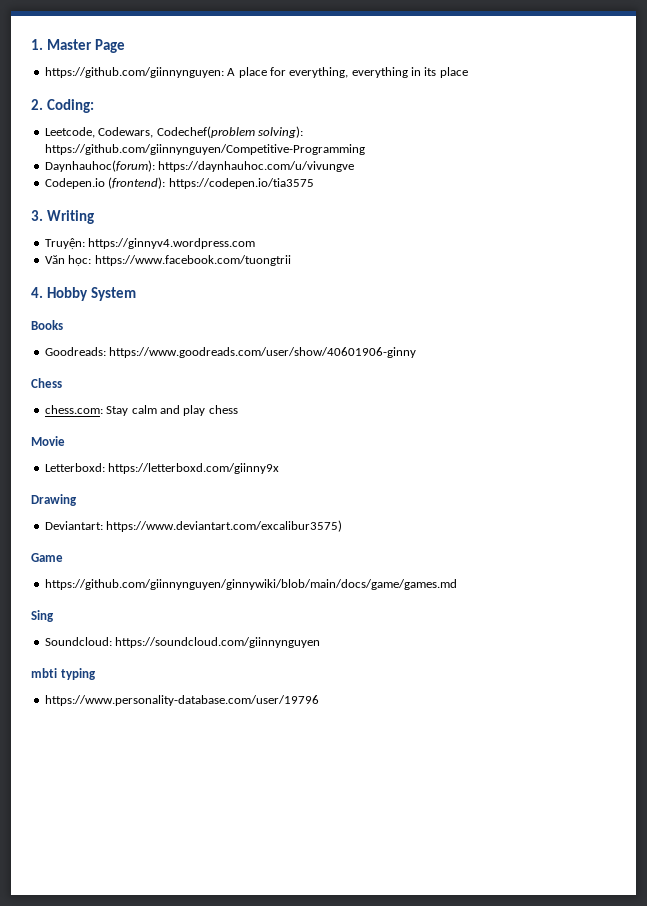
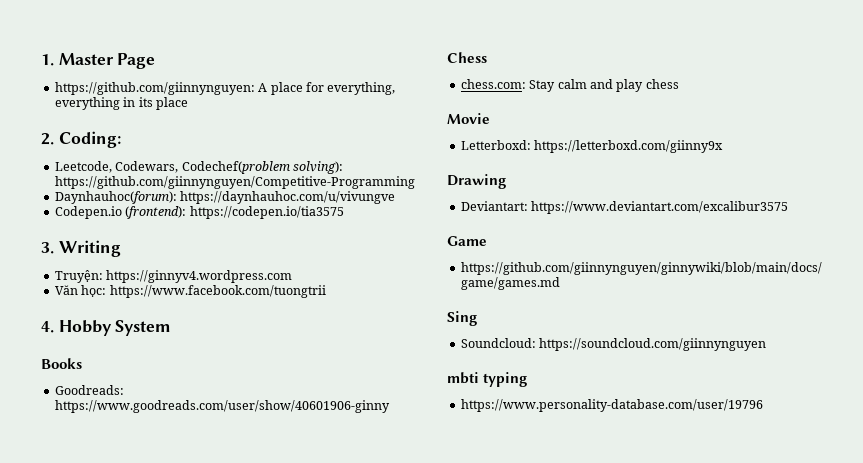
[106,520,343,532] https://www.deviantart.com/excalibur3575) -> [531,201,789,214] https://www.deviantart.com/excalibur3575

